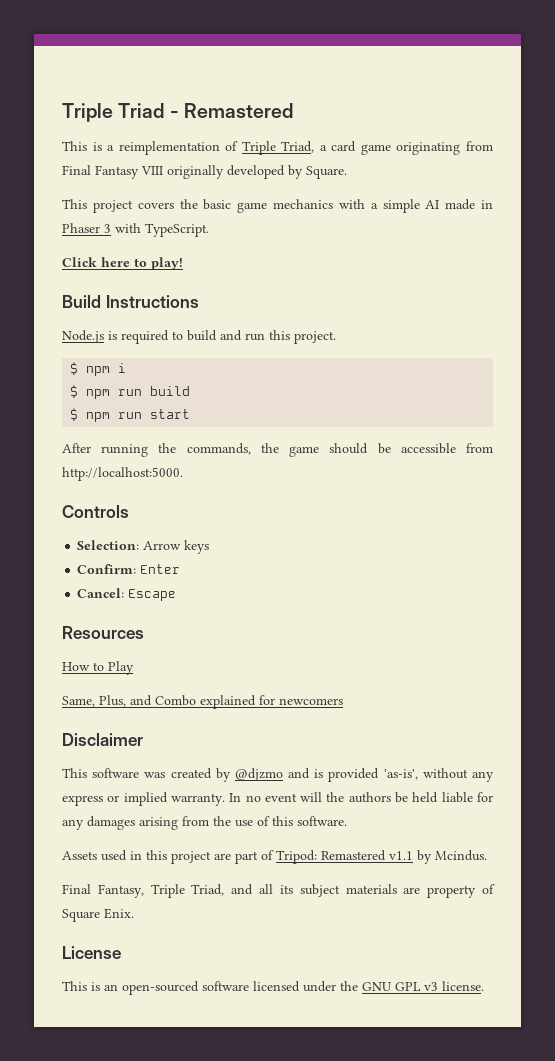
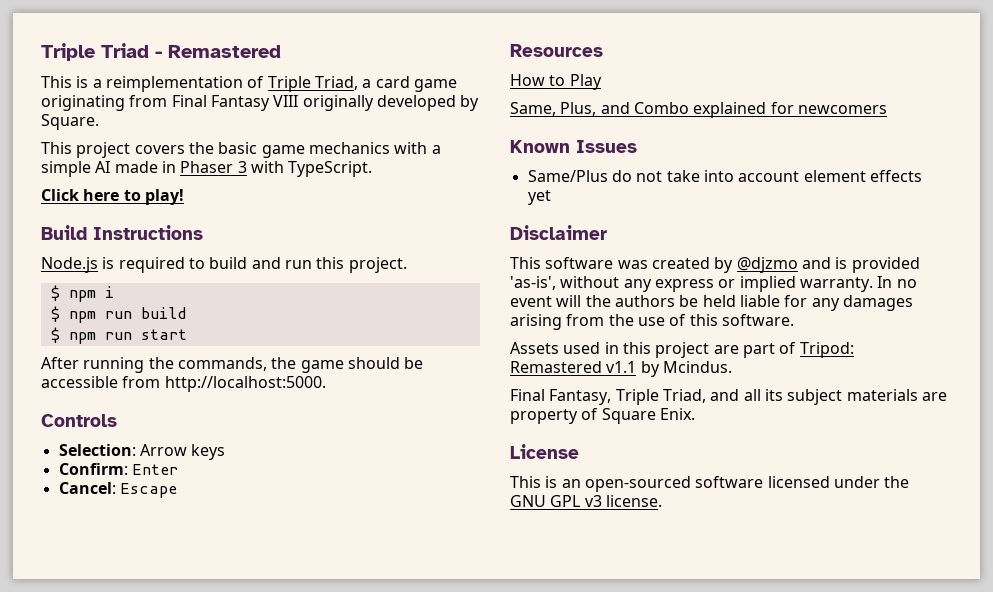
(343, 701) none -> [510,140,637,153] [527,170,922,182] [527,190,551,205] // Known Issues // Same/Plus do not take into account element effects yet

